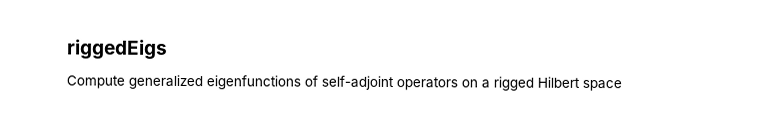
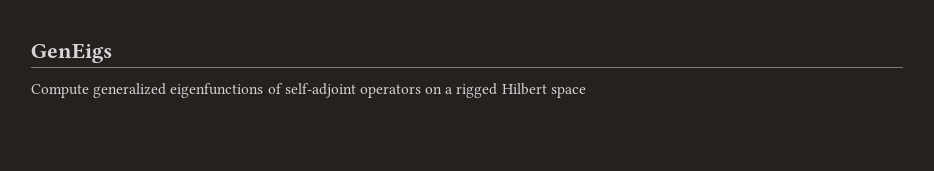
[66,39,168,60] riggedEigs -> [31,43,112,63] GenEigs

